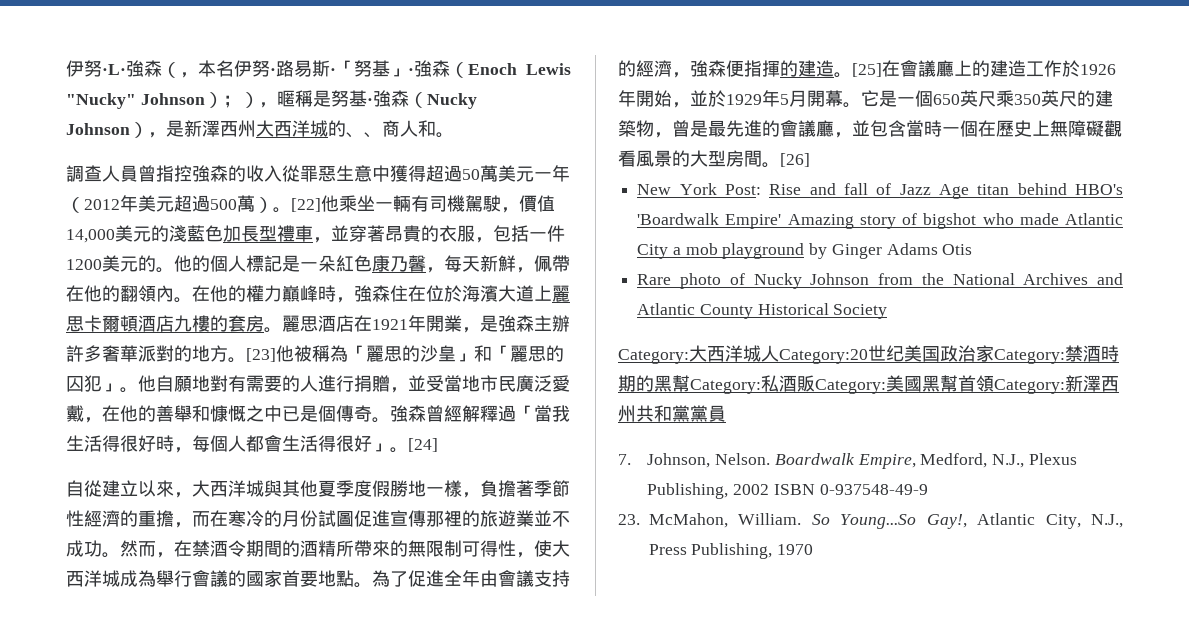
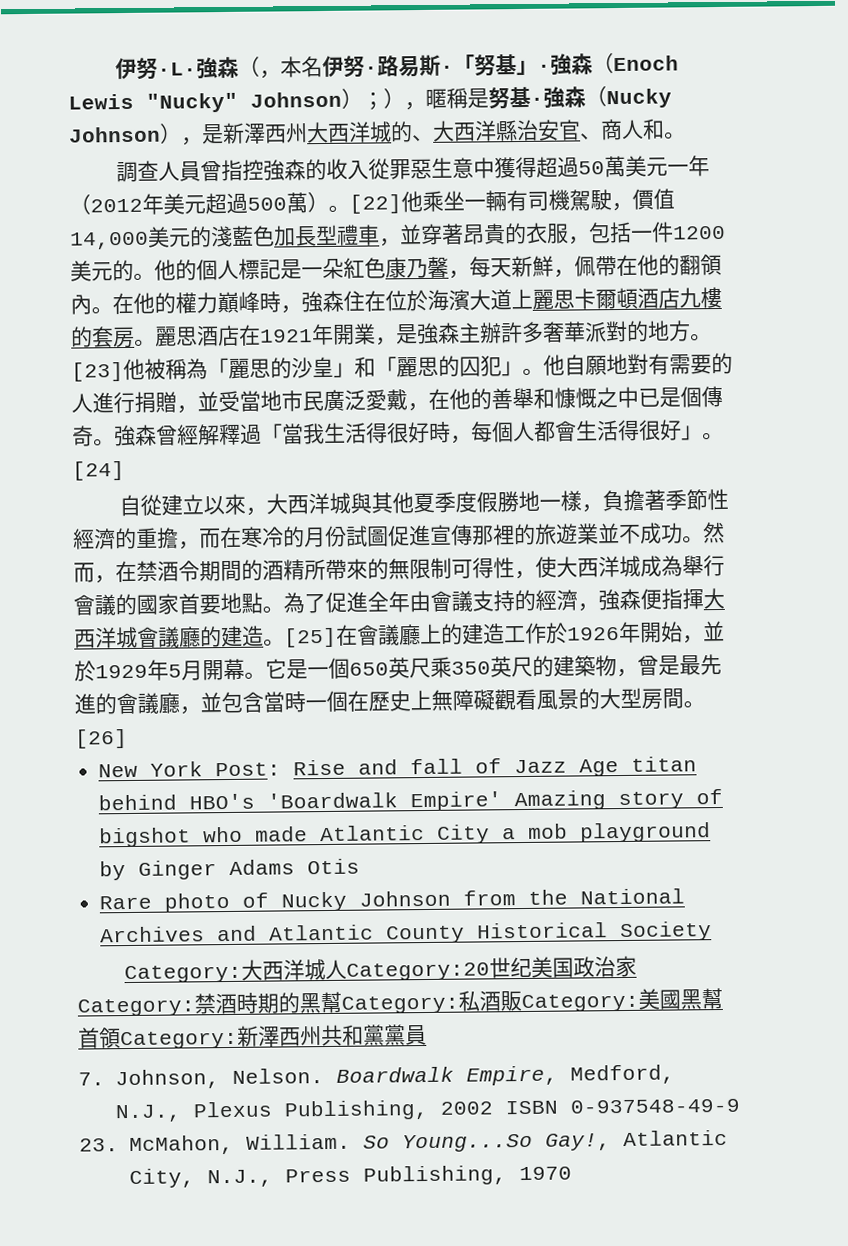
(364, 135) none -> [432,119,581,142] 大西洋縣治安官
(780, 68) none -> [703,587,725,610] [74,626,201,649] 大西洋城會議廳

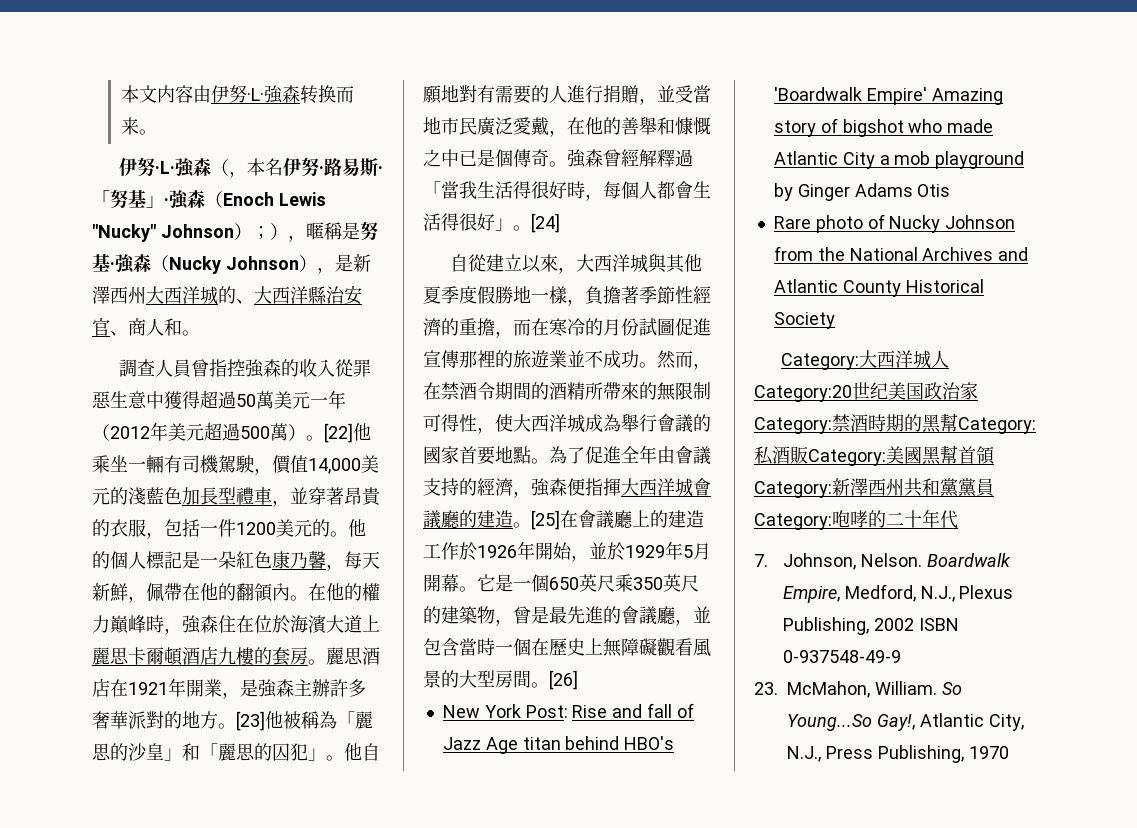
(115, 68) none -> [120,85,354,104] [120,117,157,135] 本文内容由伊努·L·強森转换而来。 //
(427, 1035) none -> [754,509,958,530] Category:咆哮的二十年代

